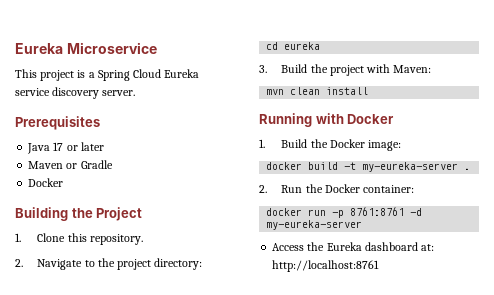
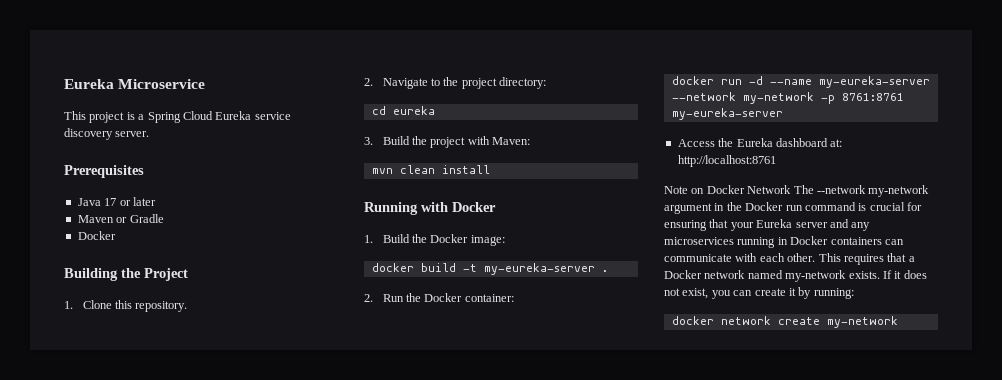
(327, 212) none -> [748,76,930,88] [671,92,814,104] -d --name my-eureka-server --network my-network
[410,208,423,216] -d -> (904, 97) none
(380, 266) none -> [664,185,930,197] [664,202,922,214] [664,219,871,231] [664,236,904,248] [664,253,915,265] [664,270,927,282] [664,287,854,299] [671,316,898,328] // Note on Docker Network The --network my-network argument in the Docker run command is crucial for ensuring that your Eureka server and any microservices running in Docker containers can communicate with each other. This requires that a Docker network named my-network exists. If it does not exist, you can create it by running: // docker network create my-network

